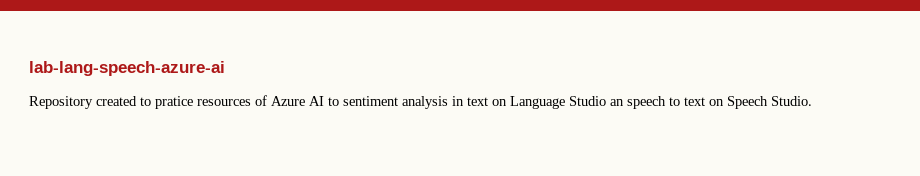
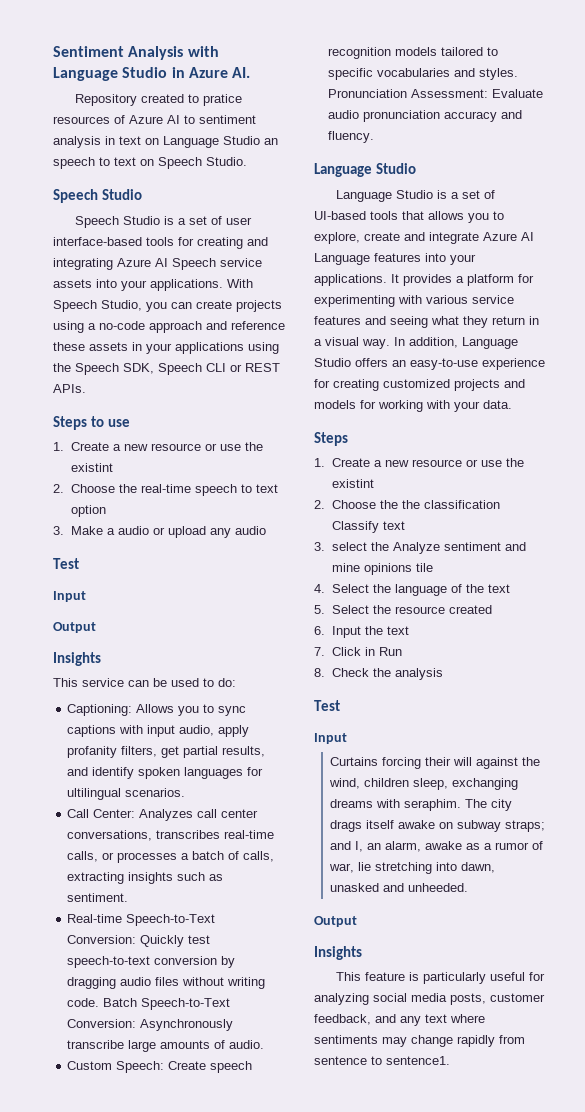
[29,61,225,76] lab-lang-speech-azure-ai -> [53,46,219,60] [53,67,251,81] Sentiment Analysis with Language Studio in Azure AI.
(812, 101) none -> [53,189,143,203] [75,216,253,228] [53,237,268,249] [53,258,262,270] [53,279,253,291] [53,300,282,312] [53,321,285,333] [53,342,279,354] [53,363,280,375] [53,384,86,393] [53,416,130,430] [53,442,263,451] [70,463,113,472] [53,484,278,496] [70,505,106,517] [53,526,266,538] [53,558,79,569] [53,591,86,602] [53,622,96,633] [53,652,101,666] [53,678,236,687] [67,704,247,716] [67,725,250,737] [67,746,266,758] [67,767,264,779] [67,788,186,800] [67,809,259,821] [67,830,275,841] [67,851,275,863] [67,872,224,884] [67,893,129,902] [67,914,216,926] [67,935,211,947] [67,956,236,968] [67,977,266,989] [67,998,231,1010] [67,1019,234,1031] [67,1040,265,1052] [67,1061,253,1073] [328,47,499,59] [328,68,519,80] [328,89,544,98] [328,110,523,122] [328,131,375,143] [314,163,417,177] [336,190,496,202] [314,211,504,223] [314,232,534,244] [314,253,476,265] [314,274,534,286] [314,295,514,307] [314,316,539,328] [314,337,518,349] [314,358,545,370] [314,379,525,391] [314,400,512,412] [314,432,348,446] [314,458,524,467] [331,479,374,488] [314,500,500,509] [331,521,405,533] [314,542,526,554] [331,563,433,575] [314,584,510,596] [314,605,492,614] [314,626,409,638] [314,647,402,656] [314,668,443,680] [314,700,340,711] [314,733,347,744] [330,757,541,769] [329,778,519,790] [330,799,513,811] [330,820,546,832] [330,841,544,852] [329,862,496,874] [330,883,469,892] [314,916,357,927] [314,946,362,960] [336,972,546,984] [314,993,545,1005] [314,1014,485,1026] [314,1035,525,1047] [314,1056,450,1065] // Speech Studio // Speech Studio is a set of user interface-based tools for creating and integrating Azure AI Speech service assets into your applications. With Speech Studio, you can create projects using a no-code approach and reference these assets in your applications using the Speech SDK, Speech CLI or REST APIs. // Steps to use // 1. Create a new resource or use the existint // 2. Choose the real-time speech to text option // 3. Make a audio or upload any audio // Test // Input // Output // Insights // This service can be used to do: // Captioning: Allows you to sync captions with input audio, apply profanity filters, get partial results, and identify spoken languages for ultilingual scenarios. // Call Center: Analyzes call center conversations, transcribes real-time calls, or processes a batch of calls, extracting insights such as sentiment. // Real-time Speech-to-Text Conversion: Quickly test speech-to-text conversion by dragging audio files without writing code. Batch Speech-to-Text Conversion: Asynchronously transcribe large amounts of audio. // Custom Speech: Create speech recognition models tailored to specific vocabularies and styles. Pronunciation Assessment: Evaluate audio pronunciation accuracy and fluency. // Language Studio // Language Studio is a set of UI-based tools that allows you to explore, create and integrate Azure AI Language features into your applications. It provides a platform for experimenting with various service features and seeing what they return in a visual way. In addition, Language Studio offers an easy-to-use experience for creating customized projects and models for working with your data. // Steps // 1. Create a new resource or use the existint // 2. Choose the the classification Classify text // 3. select the Analyze sentiment and mine opinions tile // 4. Select the language of the text // 5. Select the resource created // 6. Input the text // 7. Click in Run // 8. Check the analysis // Test // Input // Curtains forcing their will against the wind, children sleep, exchanging dreams with seraphim. The city drags itself awake on subway straps; and I, an alarm, awake as a rumor of war, lie stretching into dawn, unasked and unheeded. // Output // Insights // This feature is particularly useful for analyzing social media posts, customer feedback, and any text where sentiments may change rapidly from sentence to sentence1.

